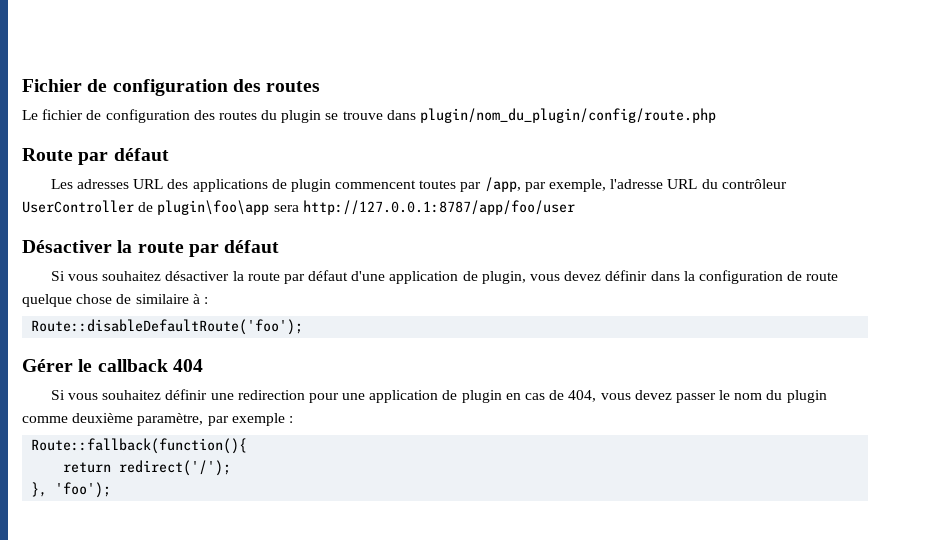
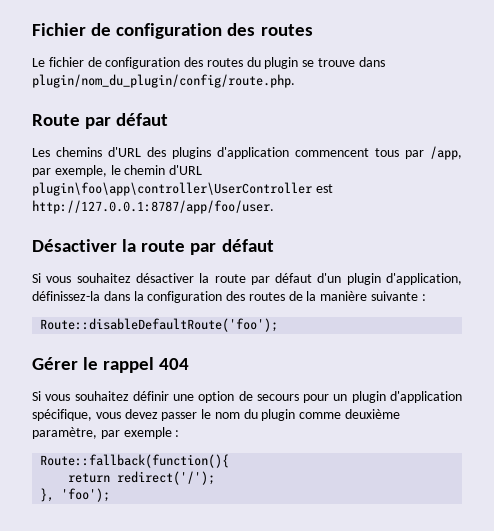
[420,108,717,123] plugin/nom_du_plugin/config/route.php -> [32,74,295,88] plugin/nom_du_plugin/config/route.php.
[76,177,787,192] [22,200,575,215] adresses URL des applications de plugin commencent toutes par /app, par exemple, l'adresse URL du contrôleur UserController de plugin\foo\app sera http://127.0.0.1:8787/app/foo/user -> [56,146,462,160] [32,165,203,177] [32,182,333,196] [32,200,274,214] chemins d'URL des plugins d'application commencent tous par /app, par exemple, le chemin d'URL plugin\foo\app\controller\UserController est http://127.0.0.1:8787/app/foo/user.
[351,270,839,284] [22,294,200,307] d'une application de plugin, vous devez définir dans la configuration de route quelque chose de similaire à -> [317,273,463,285] [32,291,419,303] d'un plugin d'application, définissez-la dans la configuration des routes de la manière suivante
[97,359,168,372] callback -> [103,357,155,373] rappel
[237,390,597,403] redirection pour une application de plugin en cas de 404, -> [198,391,462,403] [32,409,92,421] option de secours pour un plugin d'application spécifique,

